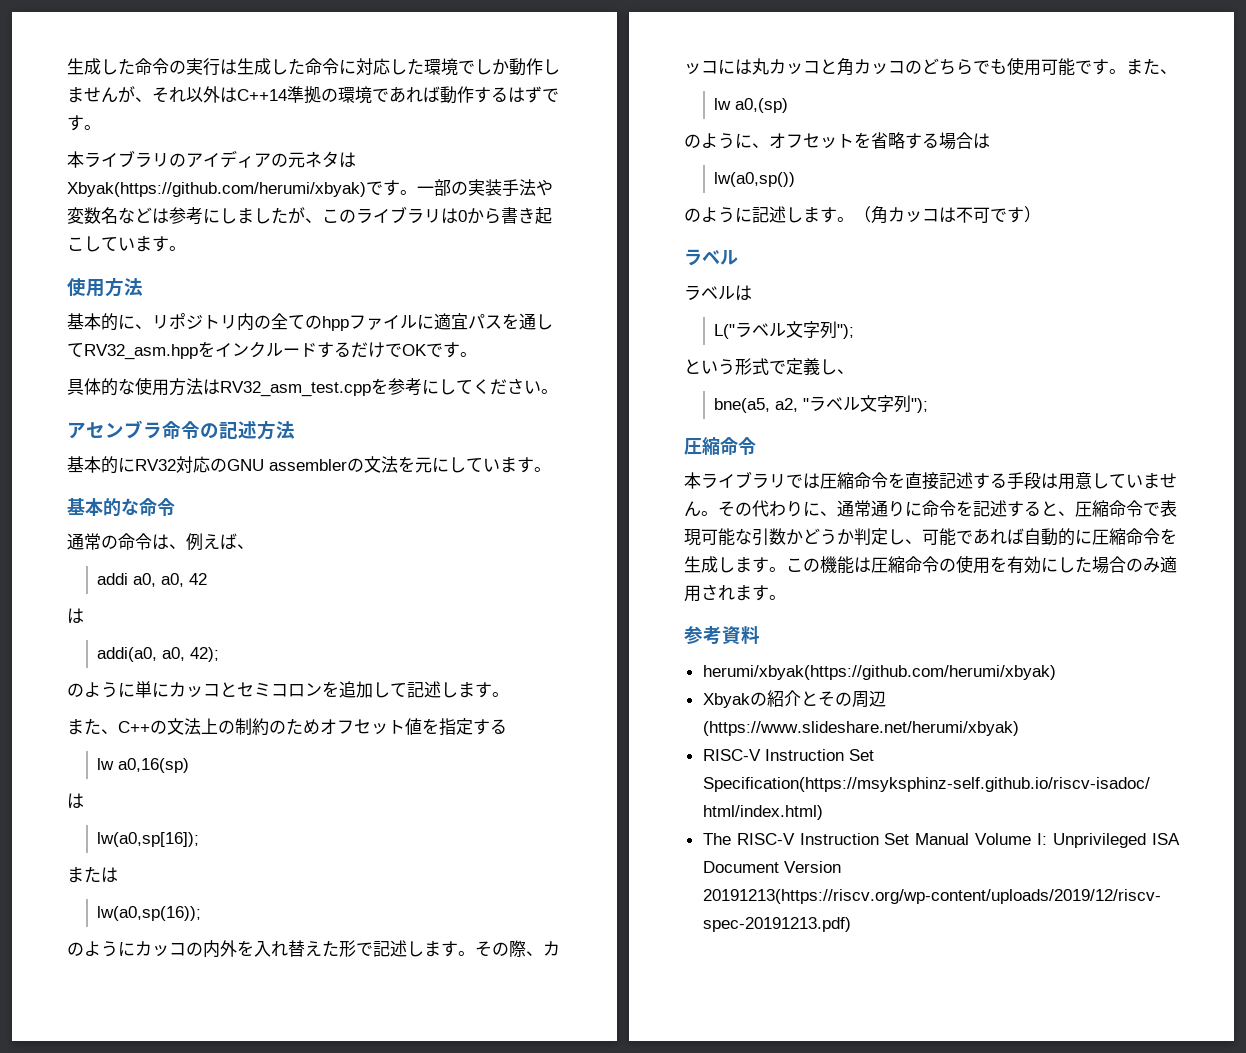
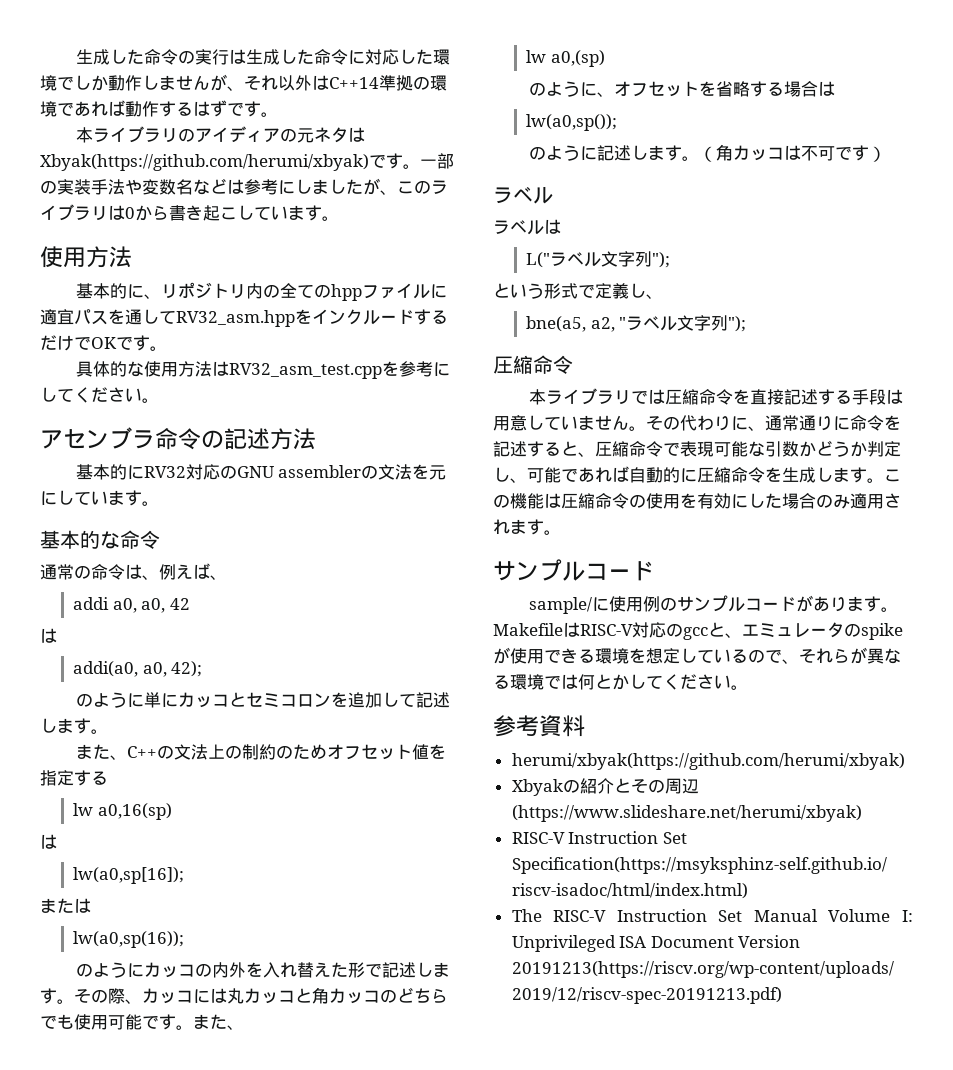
[714,172,796,187] lw(a0,sp()) -> [525,114,617,131] lw(a0,sp());
(786, 597) none -> [493,559,654,581] [528,595,898,614] [493,622,903,640] [493,647,901,664] [493,674,748,690] // サンプルコード // sample/に使用例のサンプルコードがあります。MakefileはRISC-V対応のgccと、エミュレータのspikeが使用できる環境を想定しているので、それらが異なる環境では何とかしてください。

